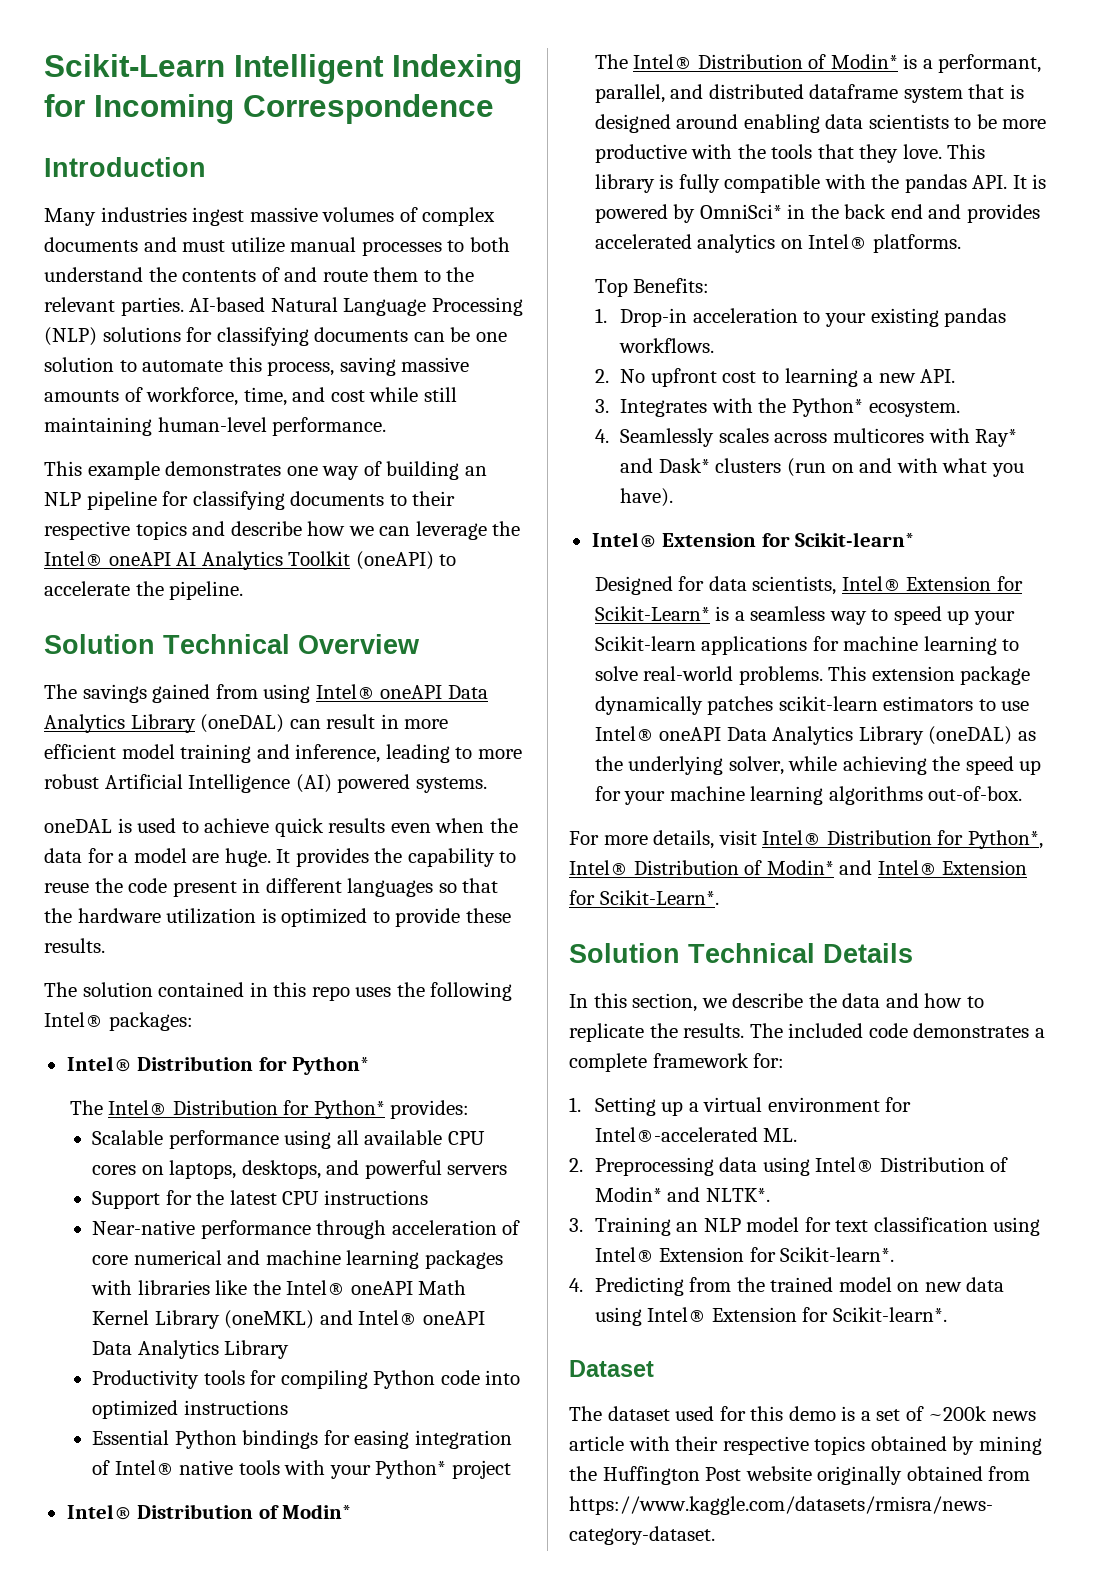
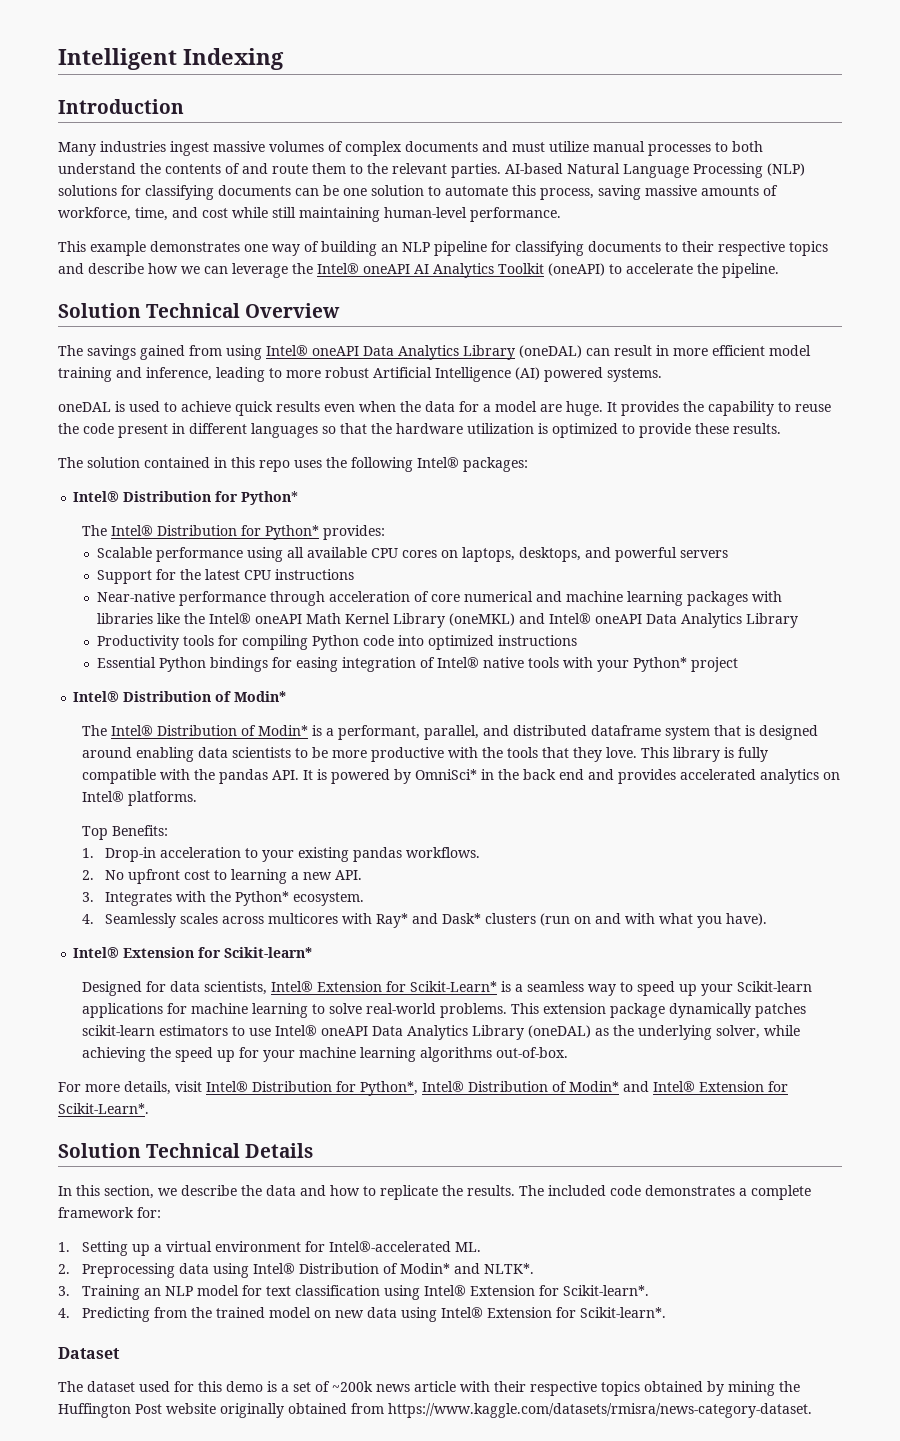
[44,54,225,77] Scikit-Learn -> (58, 59) none
[44,94,494,124] for Incoming Correspondence -> (284, 59) none

